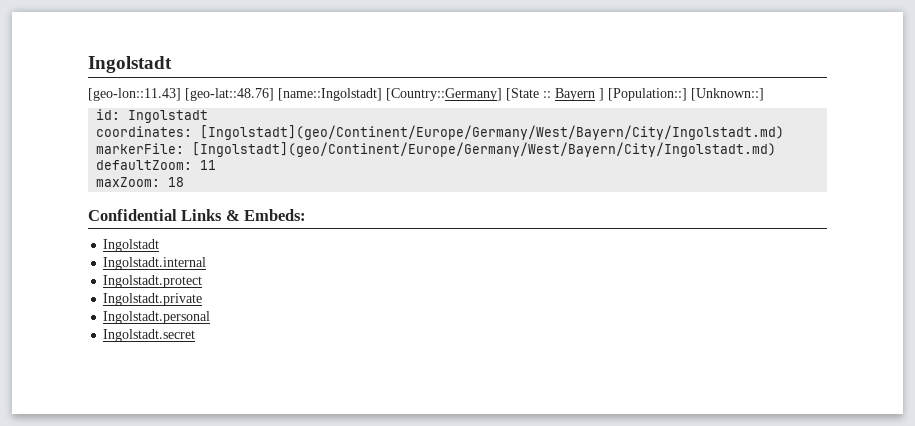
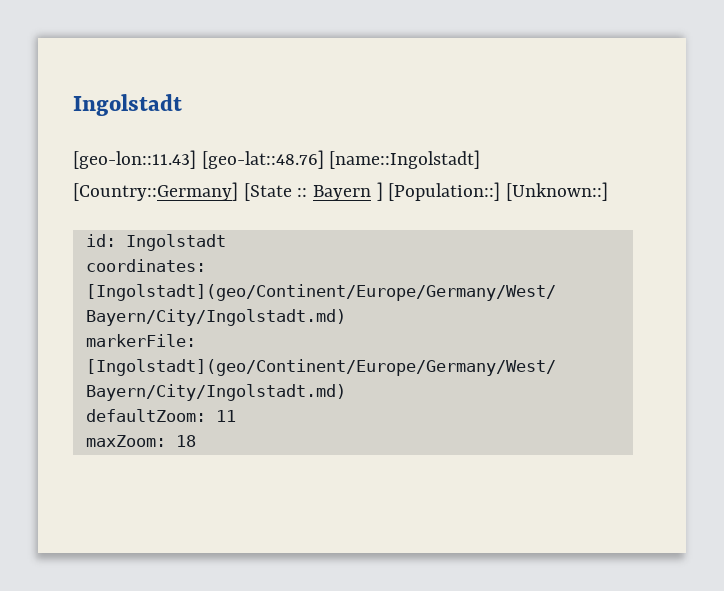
[88,209,307,221] [103,239,160,252] [103,257,207,270] [103,275,203,288] [103,293,203,306] [103,311,211,324] [103,329,196,342] // Confidential Links & Embeds: // Ingolstadt // Ingolstadt.internal // Ingolstadt.protect // Ingolstadt.private // Ingolstadt.personal // Ingolstadt.secret -> (196, 441) none

